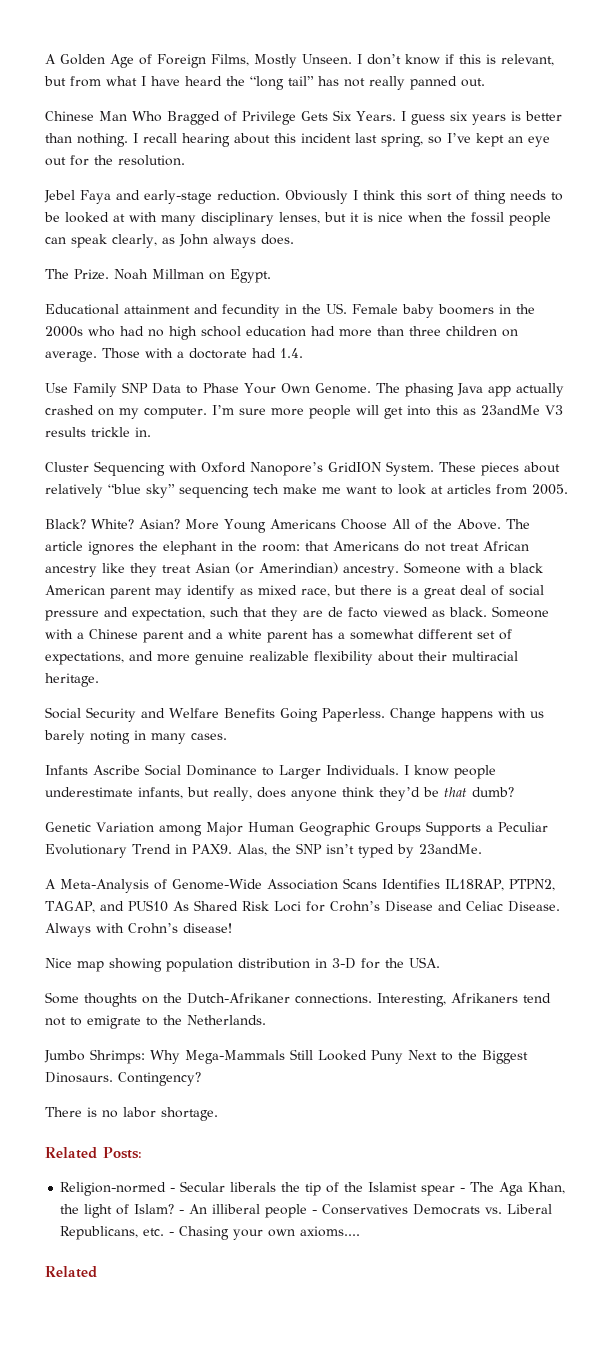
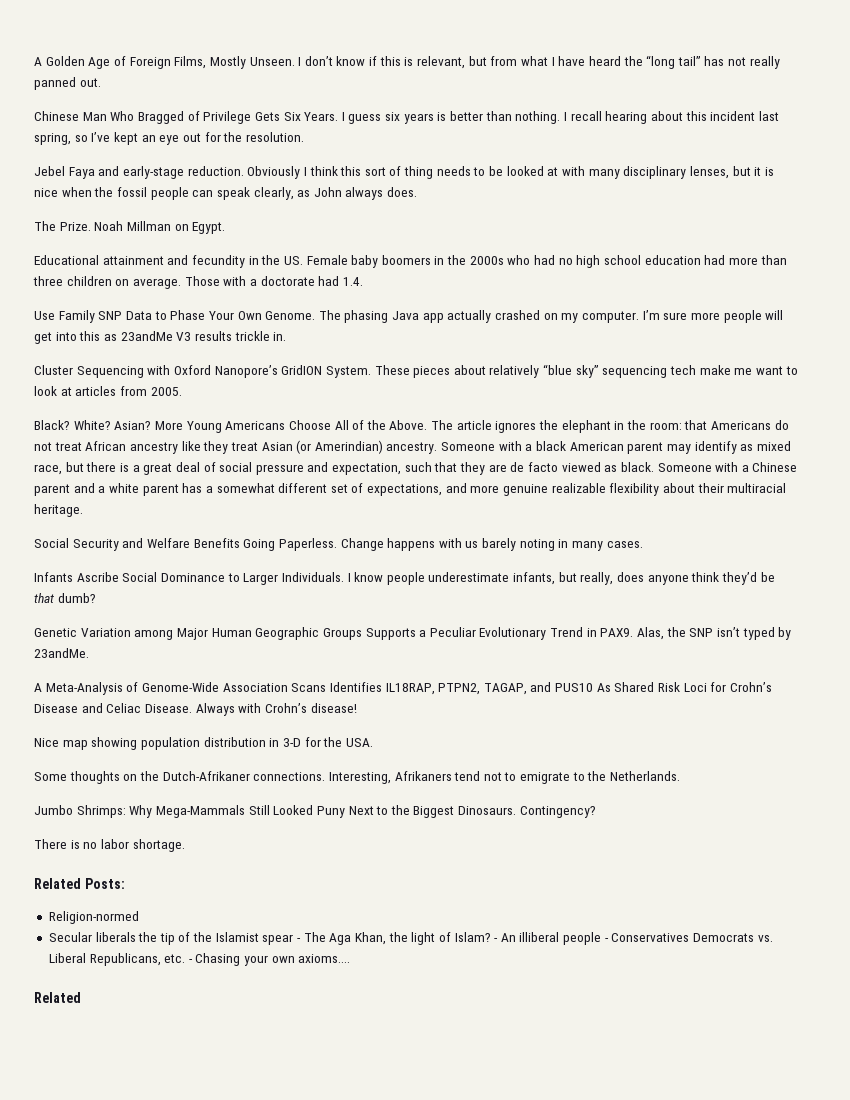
[170,1188,176,1192] - -> (139, 917) //

